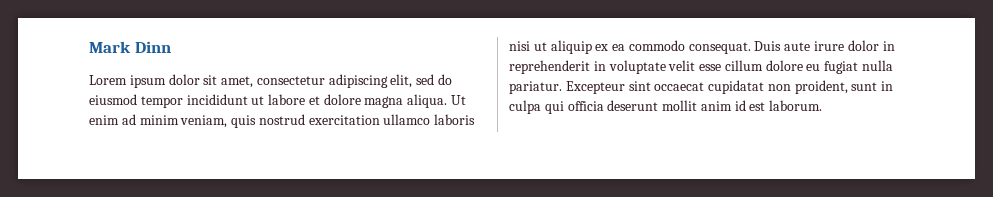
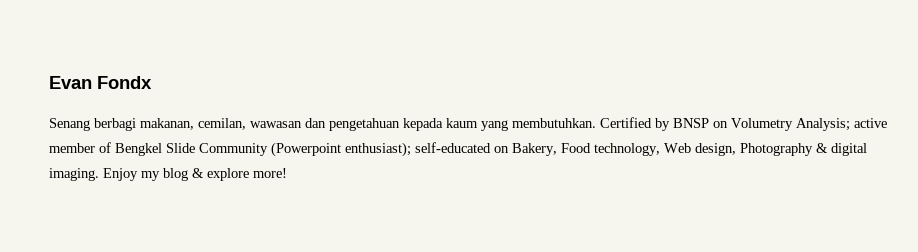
[89,41,171,53] [89,74,453,88] [89,94,467,108] [89,114,476,128] [509,40,895,54] [509,60,894,74] [509,80,894,94] [509,100,823,114] Mark Dinn // Lorem ipsum dolor sit amet, consectetur adipiscing elit, sed do eiusmod tempor incididunt ut labore et dolore magna aliqua. Ut enim ad minim veniam, quis nostrud exercitation ullamco laboris nisi ut aliquip ex ea commodo consequat. Duis aute irure dolor in reprehenderit in voluptate velit esse cillum dolore eu fugiat nulla pariatur. Excepteur sint occaecat cupidatat non proident, sunt in culpa qui officia deserunt mollit anim id est laborum. -> [49,76,152,89] [49,117,887,131] [49,142,867,157] [49,168,287,181] Evan Fondx // Senang berbagi makanan, cemilan, wawasan dan pengetahuan kepada kaum yang membutuhkan. Certified by BNSP on Volumetry Analysis; active member of Bengkel Slide Community (Powerpoint enthusiast); self-educated on Bakery, Food technology, Web design, Photography & digital imaging. Enjoy my blog & explore more!

